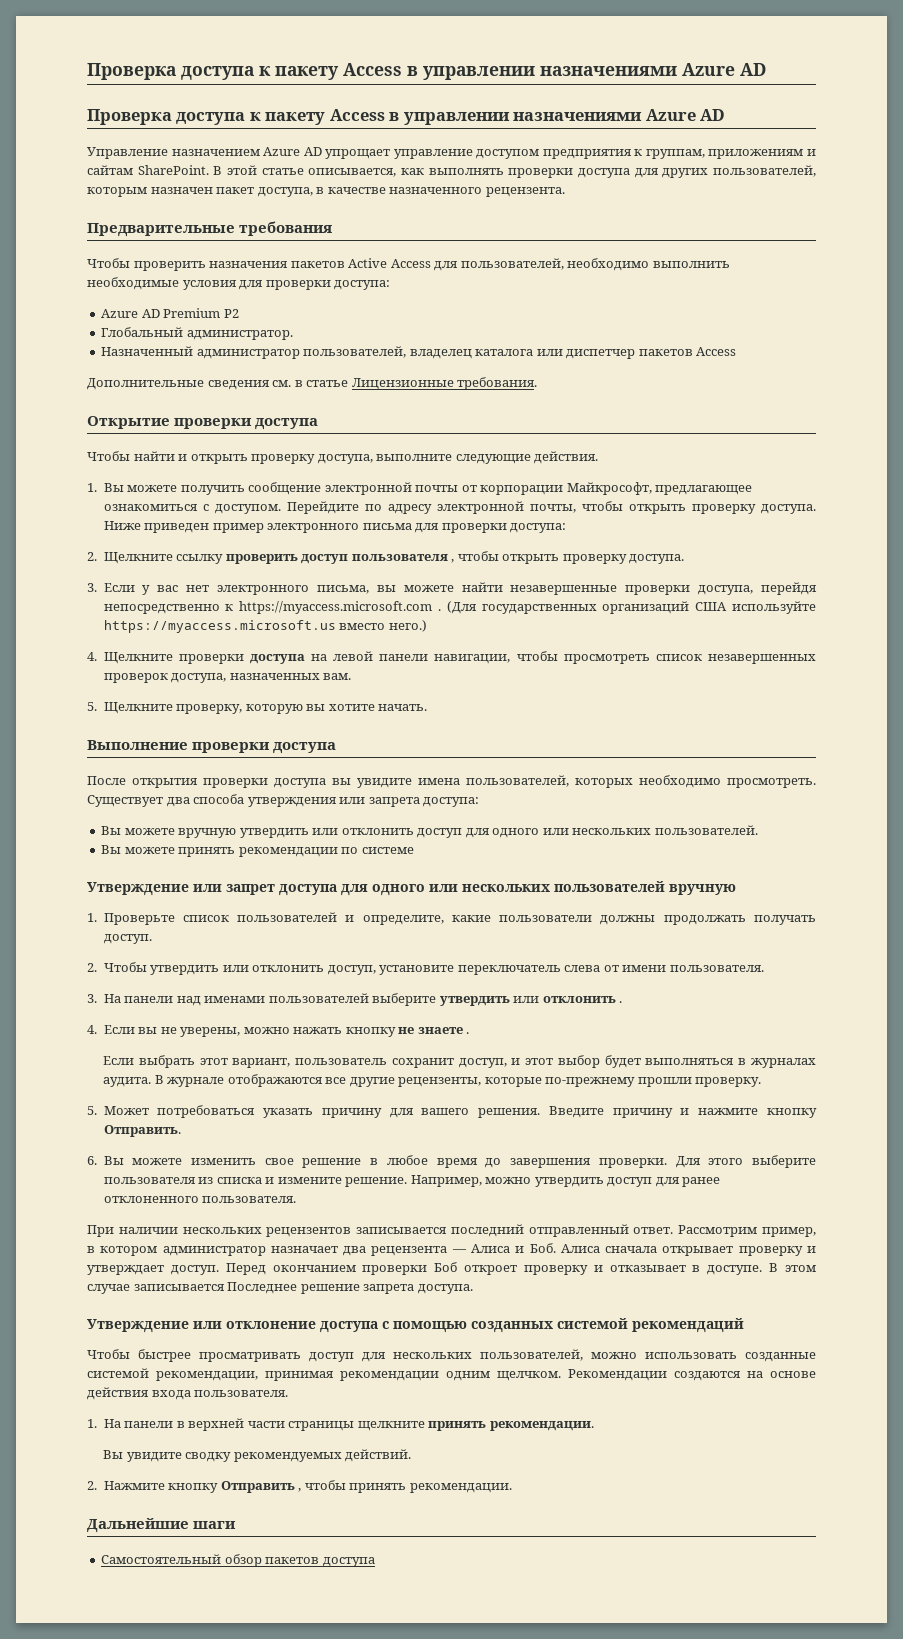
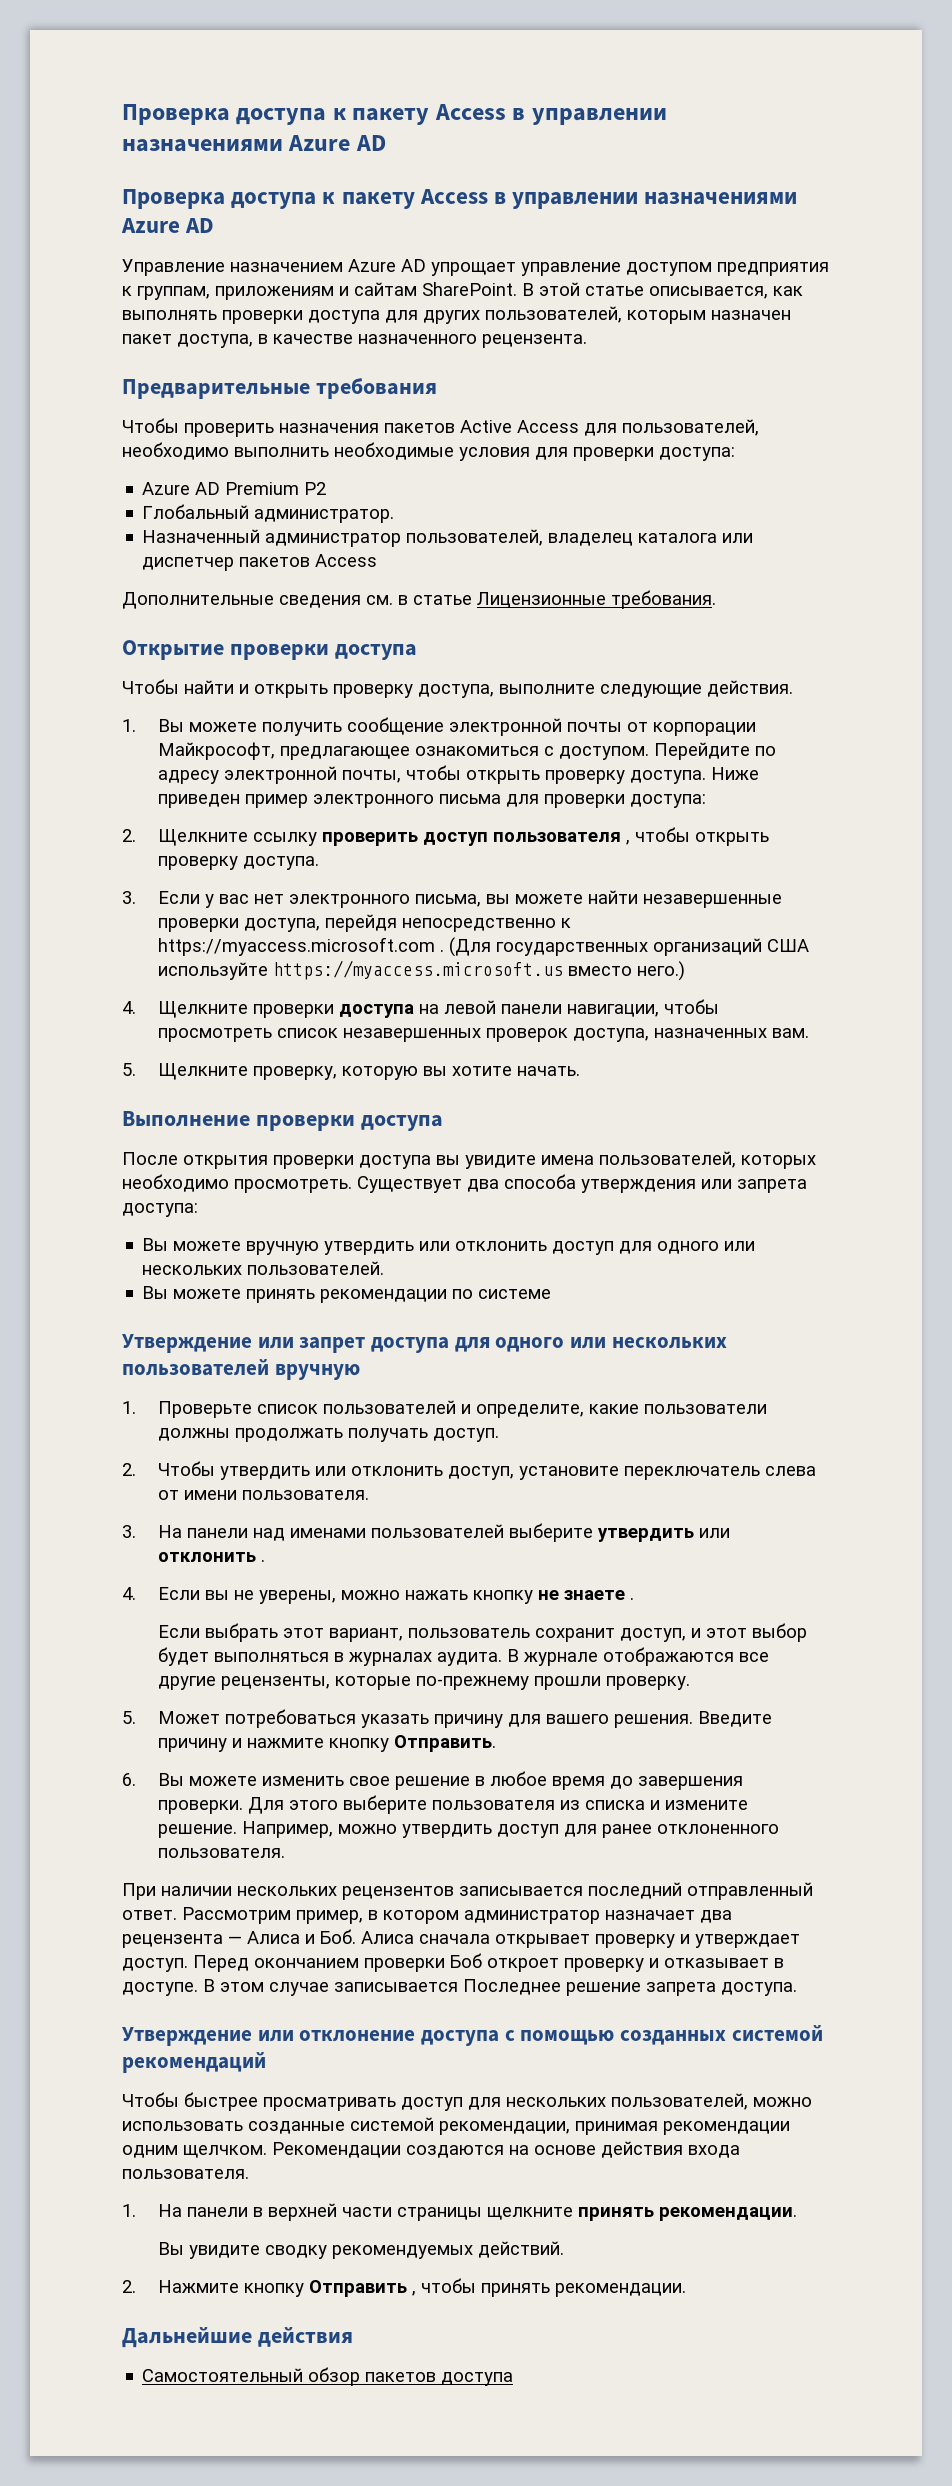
[193,1521,237,1529] шаги -> [257,2327,353,2347] действия

